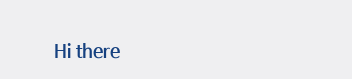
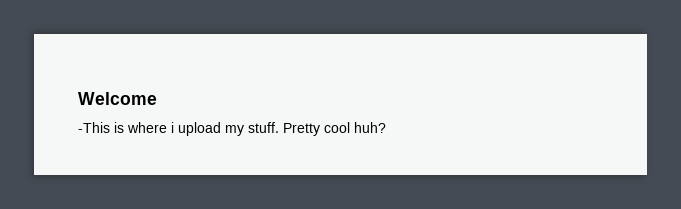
[54,43,120,59] Hi there -> [78,92,157,105] [78,122,386,136] Welcome // -This is where i upload my stuff. Pretty cool huh?

